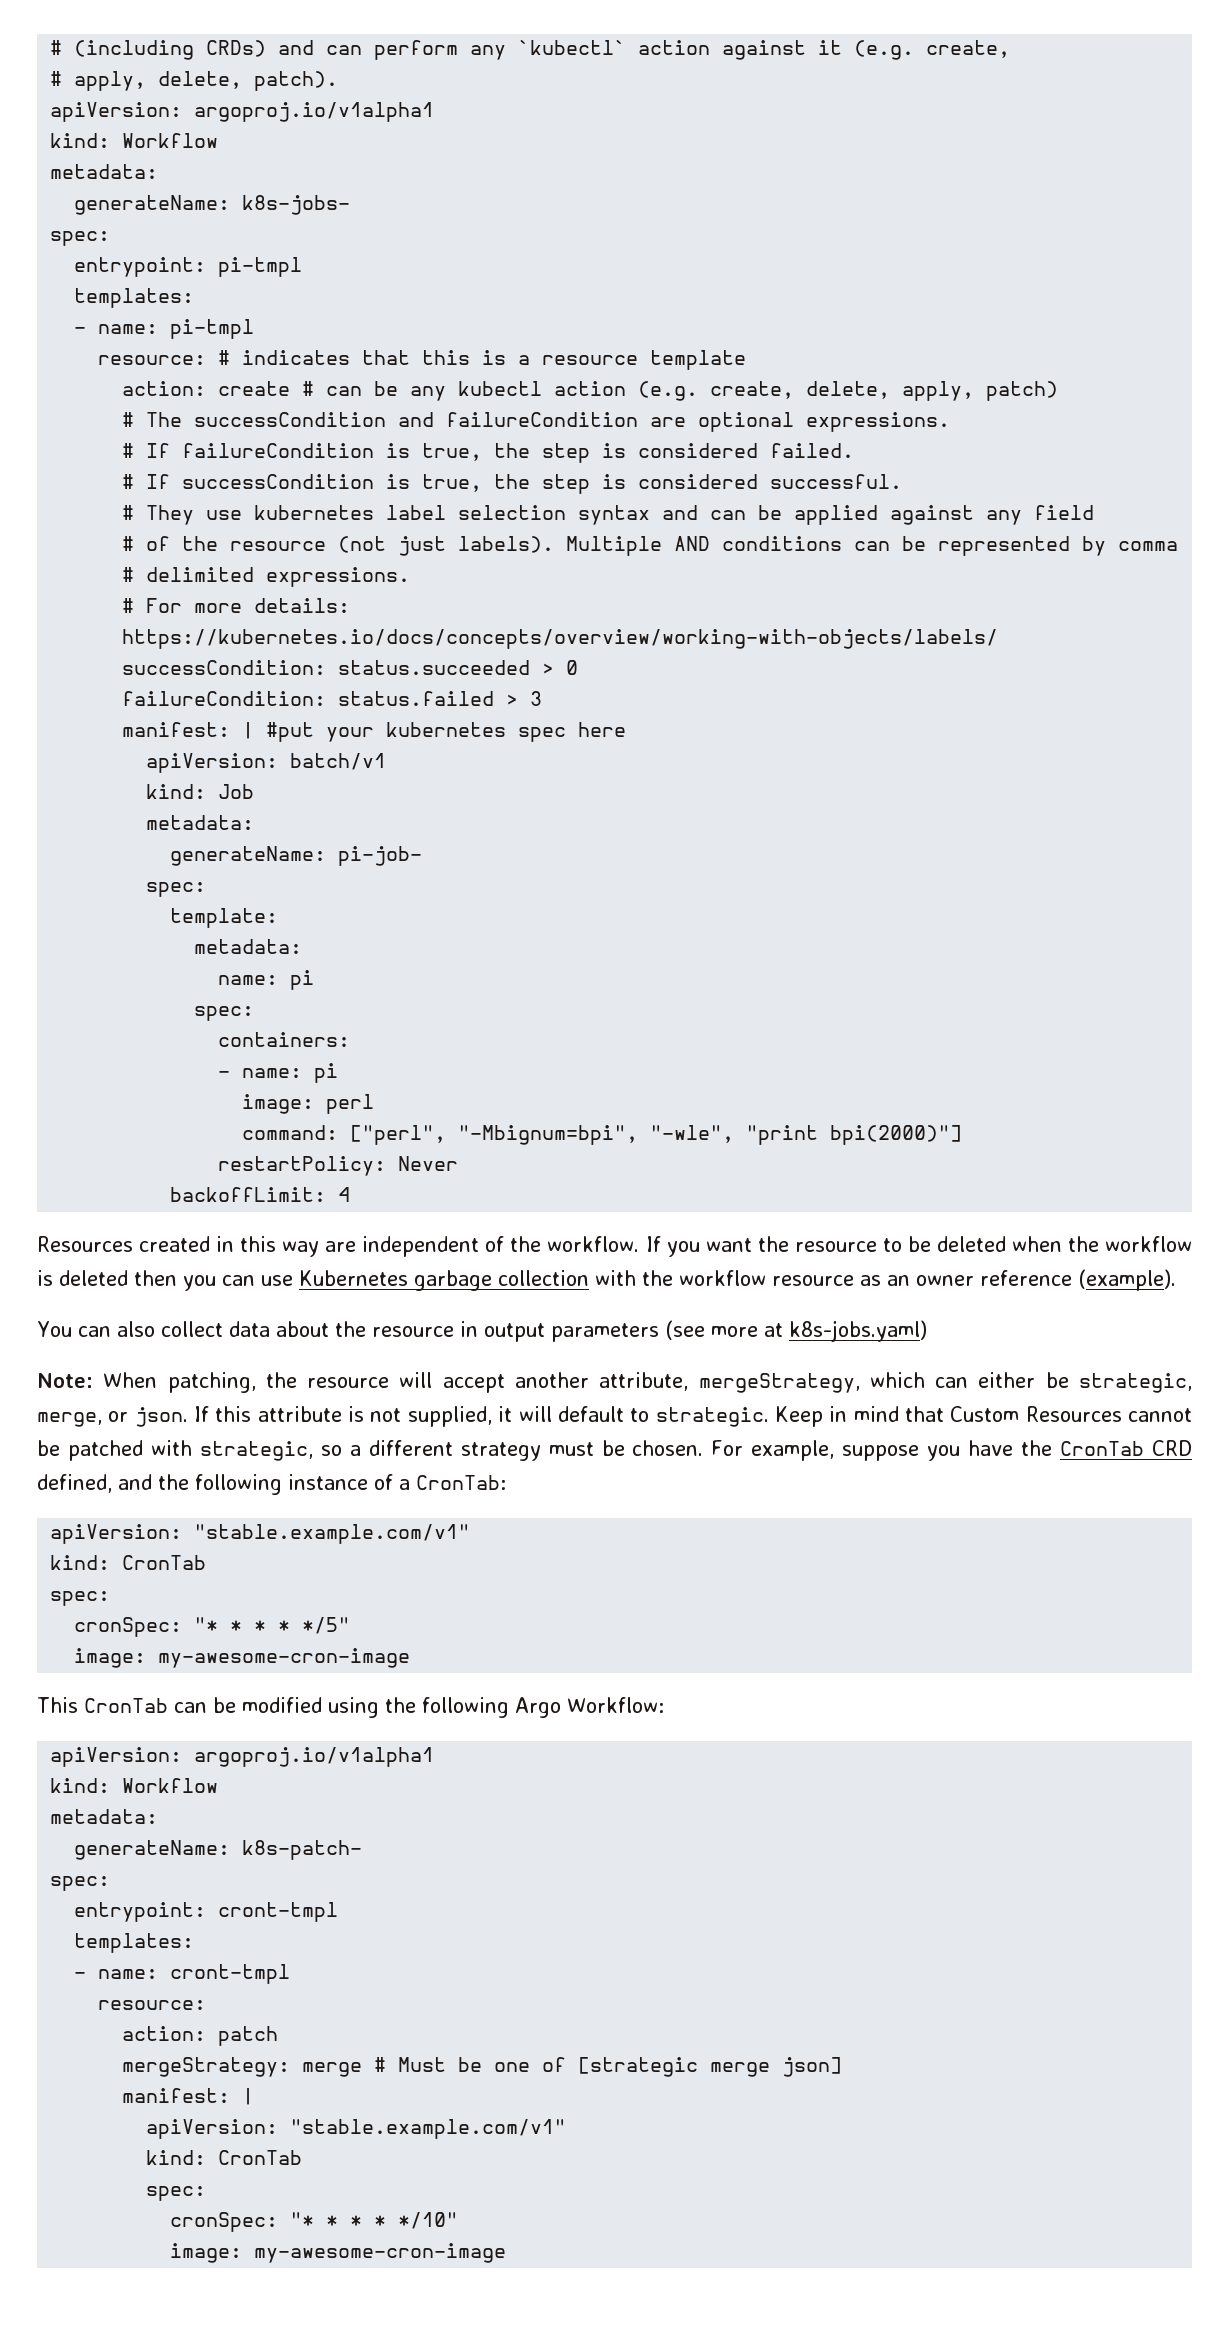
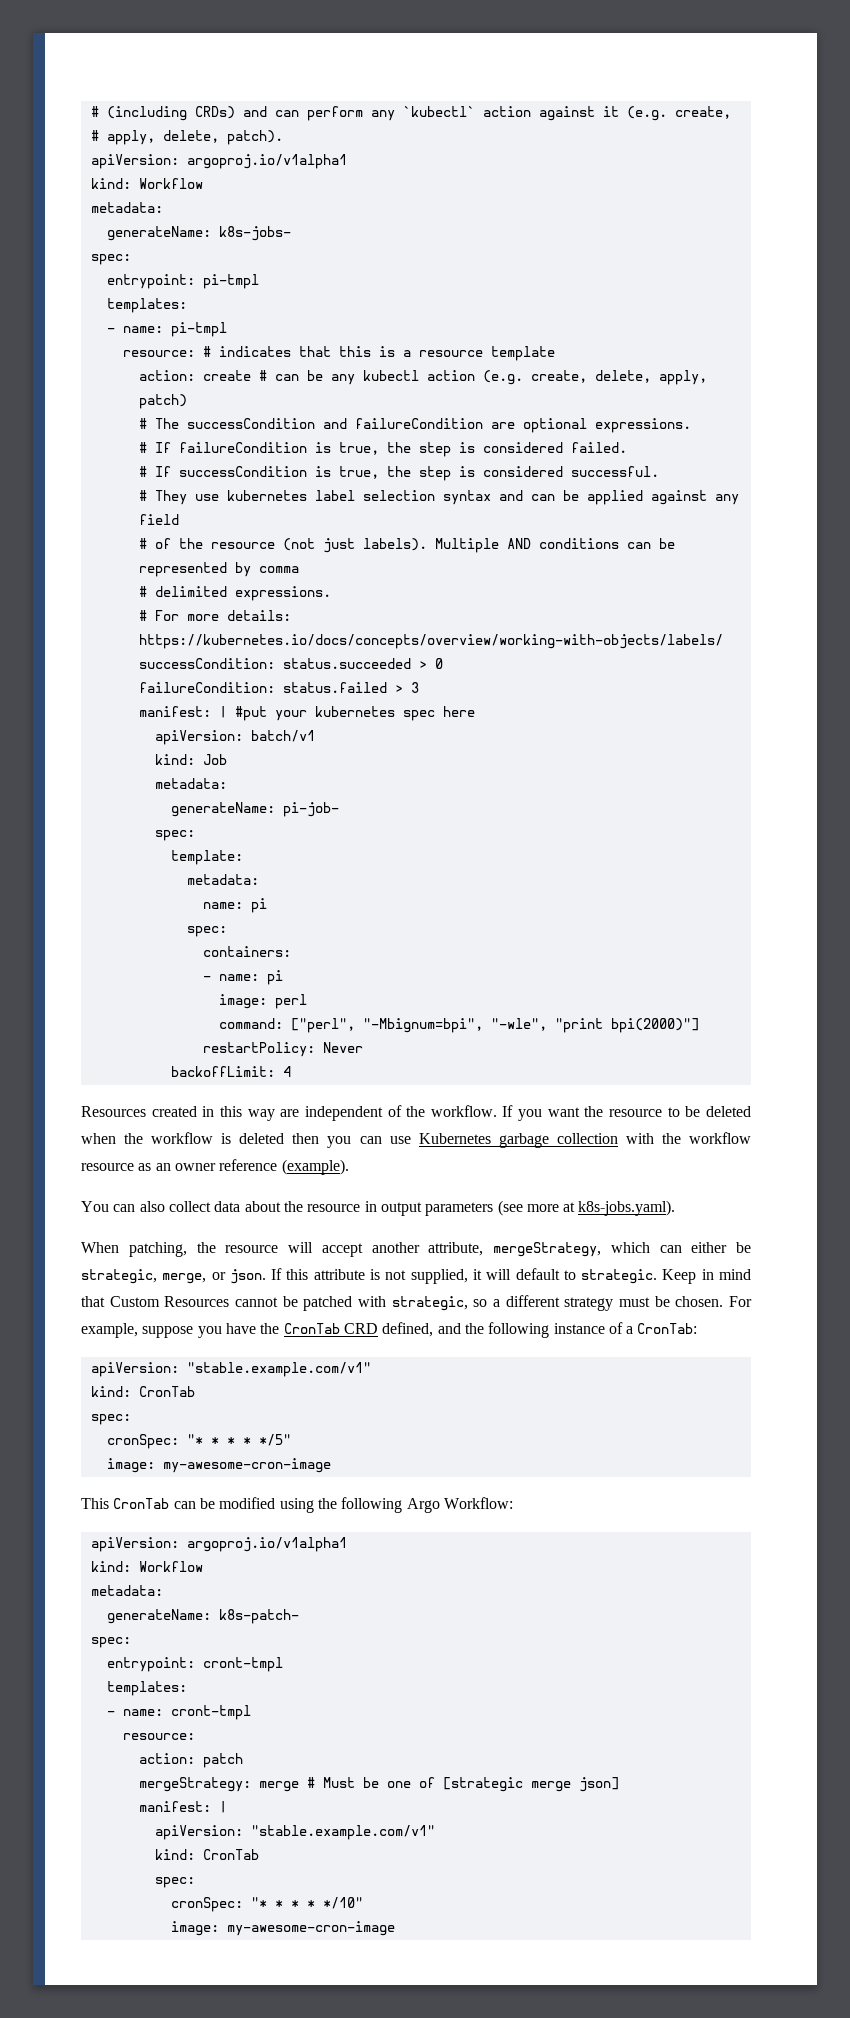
[788,1320,927,1342] [37,1373,93,1388] k8s-jobs.yaml) // Note: -> [578,1200,676,1216] k8s-jobs.yaml). //

